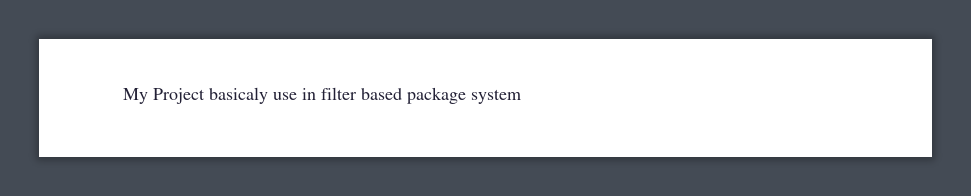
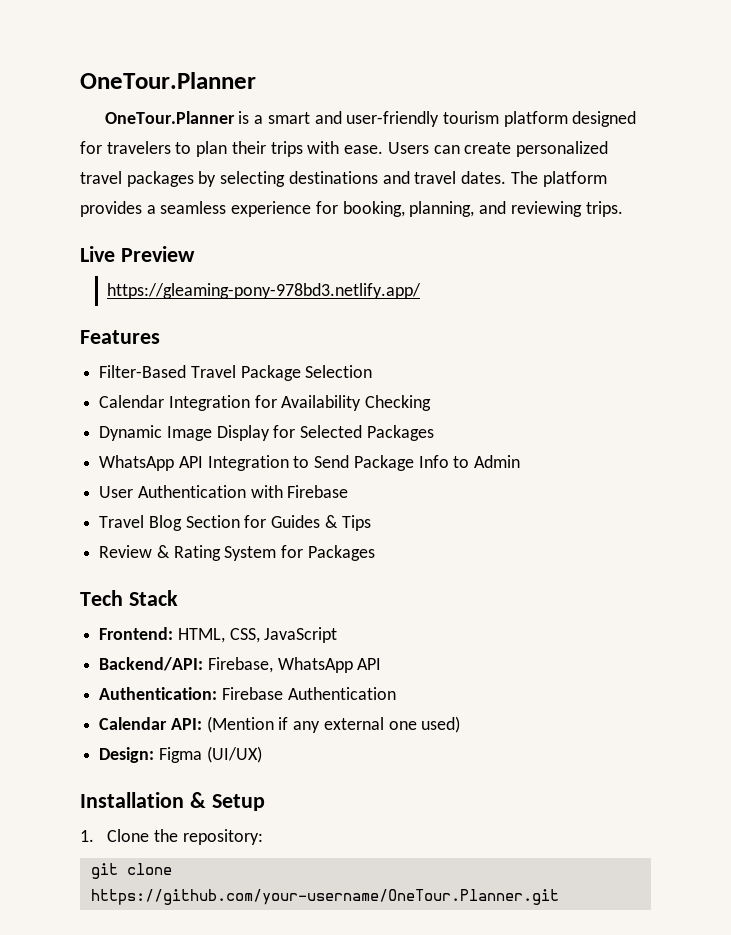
[123,87,521,104] My Project basicaly use in filter based package system -> [80,72,256,89] [104,111,637,127] [80,141,608,157] [80,171,607,187] [80,201,623,217] [80,246,195,262] [107,283,422,299] [80,330,160,344] [99,365,373,381] [99,395,432,411] [99,425,434,441] [99,455,521,471] [99,485,349,498] [99,515,371,531] [99,545,375,561] [80,590,178,606] [99,627,338,643] [99,657,382,673] [99,687,396,700] [99,716,461,733] [99,746,262,763] [80,792,265,811] [80,829,263,845] [90,863,172,879] [90,889,559,905] OneTour.Planner // OneTour.Planner is a smart and user-friendly tourism platform designed for travelers to plan their trips with ease. Users can create personalized travel packages by selecting destinations and travel dates. The platform provides a seamless experience for booking, planning, and reviewing trips. // Live Preview // https://gleaming-pony-978bd3.netlify.app/ // Features // Filter-Based Travel Package Selection // Calendar Integration for Availability Checking // Dynamic Image Display for Selected Packages // WhatsApp API Integration to Send Package Info to Admin // User Authentication with Firebase // Travel Blog Section for Guides & Tips // Review & Rating System for Packages // Tech Stack // Frontend: HTML, CSS, JavaScript // Backend/API: Firebase, WhatsApp API // Authentication: Firebase Authentication // Calendar API: (Mention if any external one used) // Design: Figma (UI/UX) // Installation & Setup // 1. Clone the repository: // git clone https://github.com/your-username/OneTour.Planner.git

